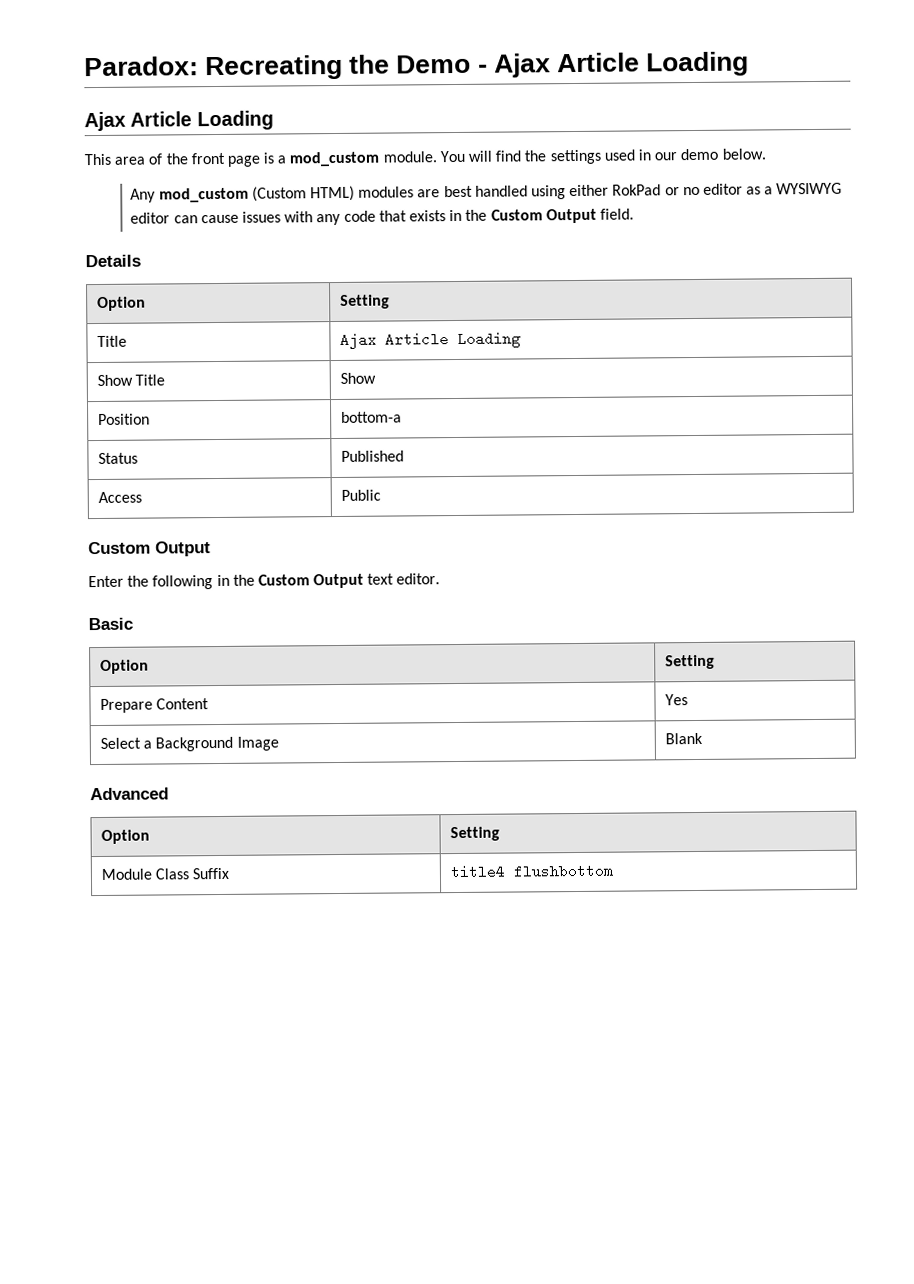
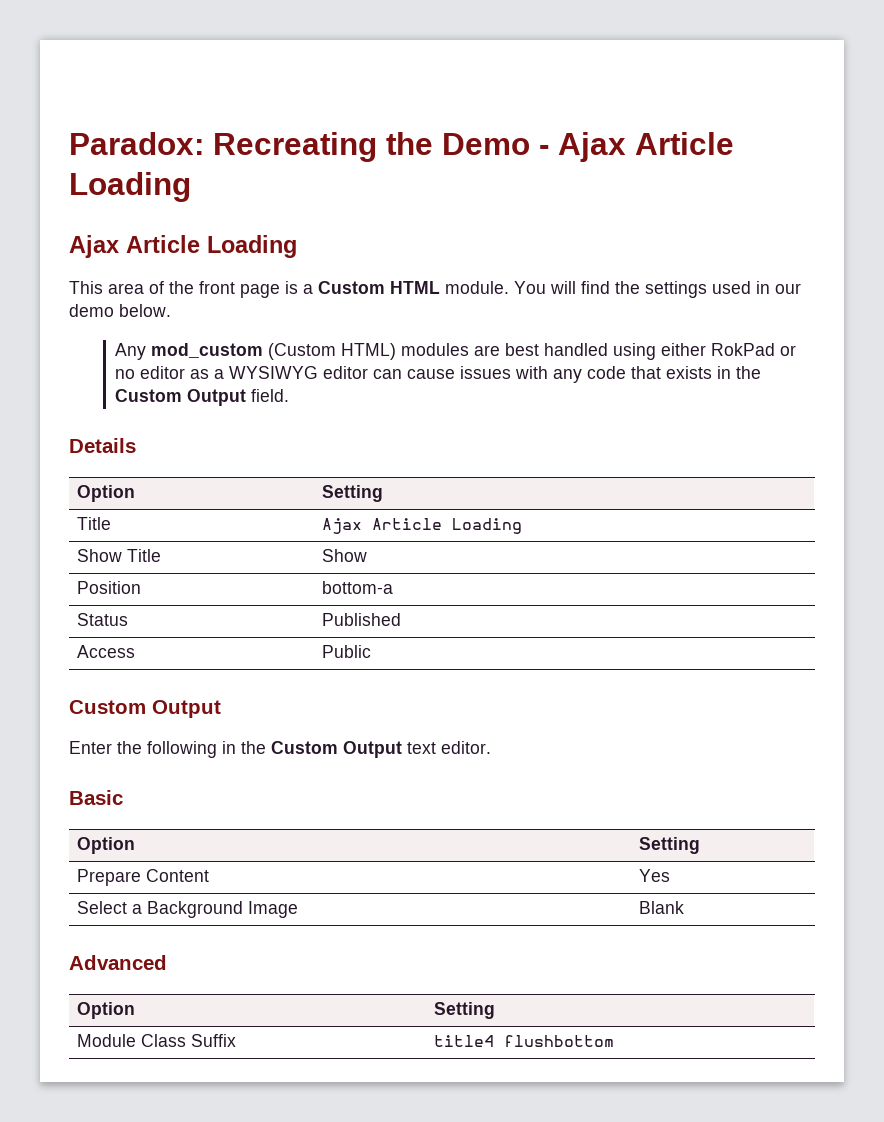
[289,151,381,167] mod_custom -> [318,281,440,294] Custom HTML

